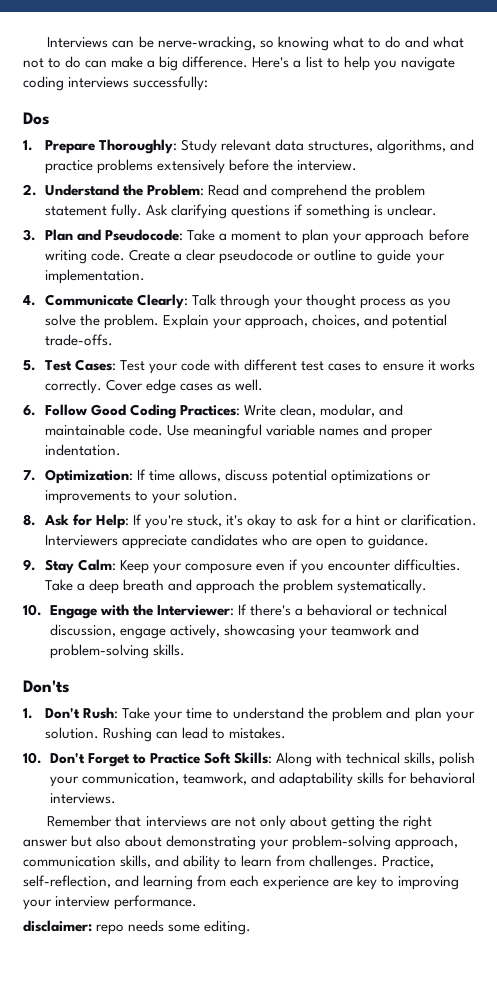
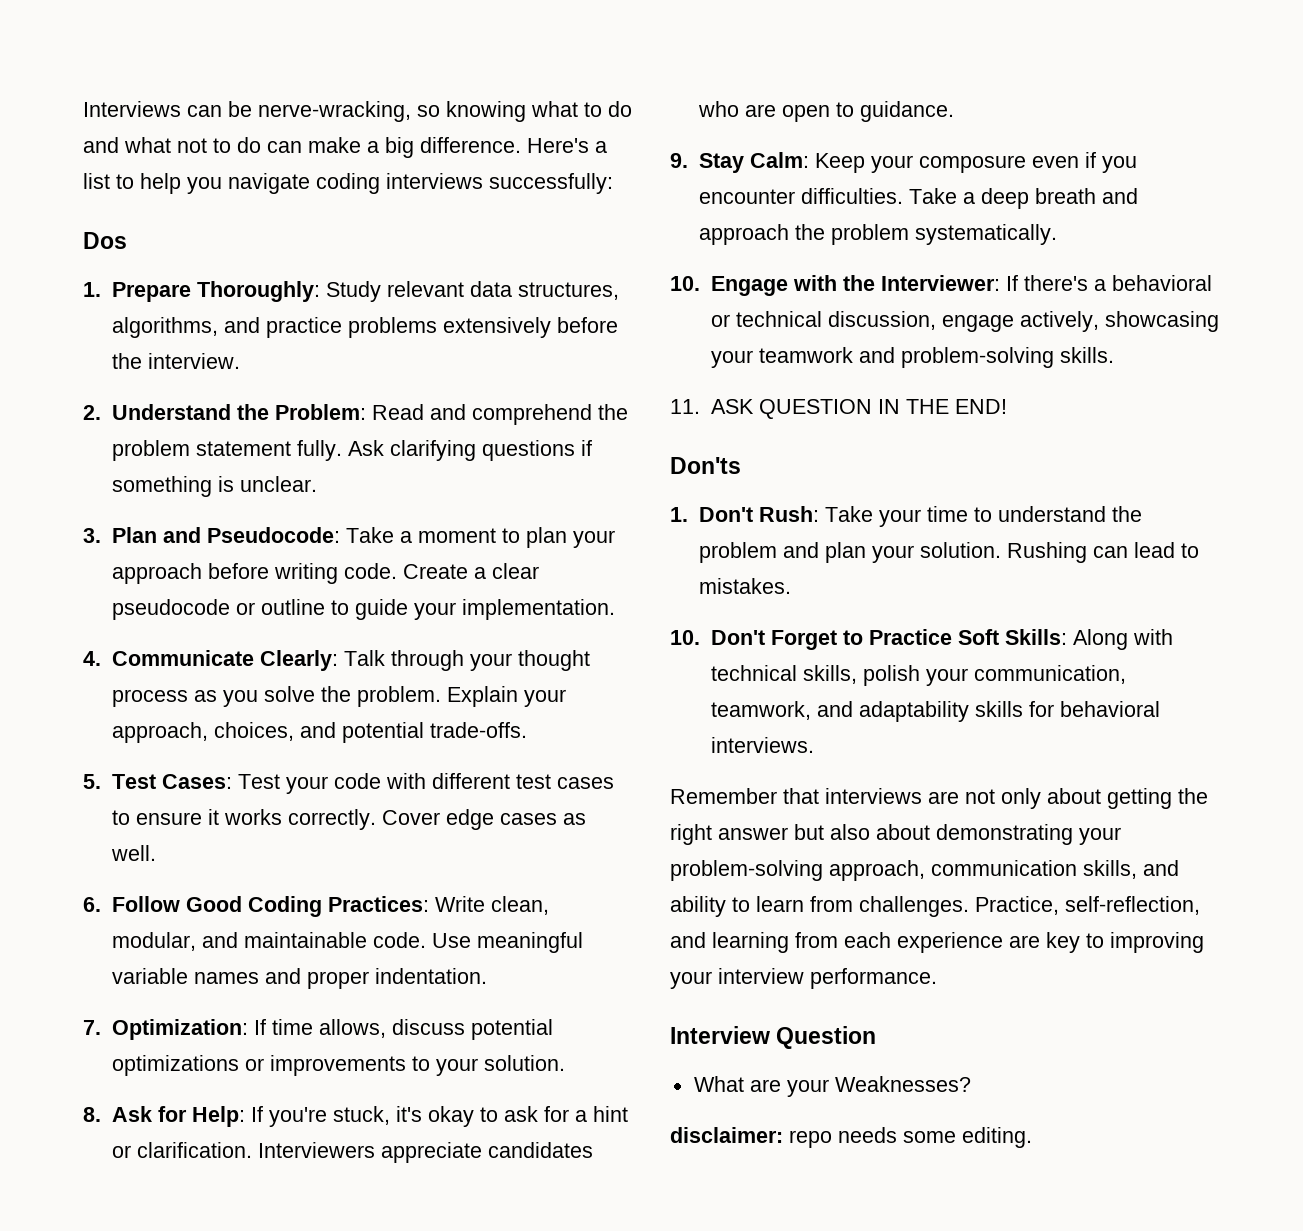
(185, 650) none -> [670,399,1007,419] // 11. ASK QUESTION IN THE END!
(198, 902) none -> [670,1026,877,1049] [693,1076,971,1097] // Interview Question // What are your Weaknesses?

